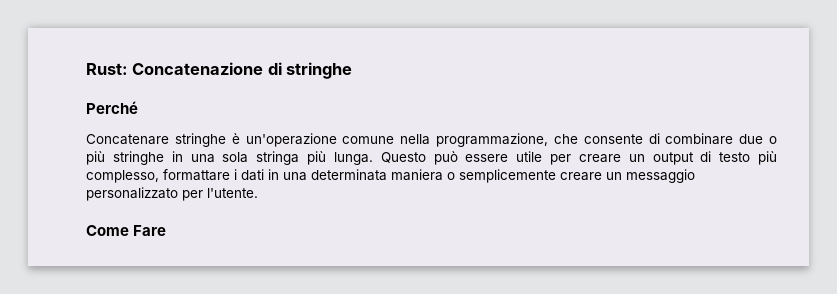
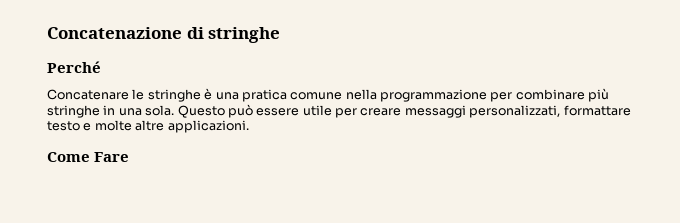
[86,63,128,75] Rust: -> (47, 33) none
(169, 139) none -> [132,89,145,100] le
[245,133,777,147] [86,151,373,165] un'operazione comune nella programmazione, che consente di combinare due o più stringhe in una sola stringa più lunga. -> [215,88,610,102] [47,105,175,118] una pratica comune nella programmazione per combinare più stringhe in una sola.
[628,151,778,165] [86,169,695,183] [86,187,258,201] un output di testo più complesso, formattare i dati in una determinata maniera o semplicemente creare un messaggio personalizzato per l'utente. -> [404,105,631,118] [47,120,249,133] messaggi personalizzati, formattare testo e molte altre applicazioni.

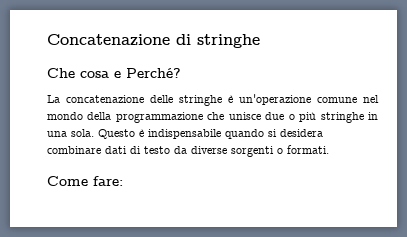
[47,61,101,73] [47,88,585,102] Perché // Concatenare le stringhe è una pratica comune nella programmazione per combinare -> [47,68,181,78] [47,94,379,106] [47,112,295,123] Che cosa e Perché? // La concatenazione delle stringhe è un'operazione comune nel mondo della programmazione che unisce due o
[227,104,631,118] [47,120,249,133] può essere utile per creare messaggi personalizzati, formattare testo e molte altre applicazioni. -> [139,129,323,139] [47,145,329,157] è indispensabile quando si desidera combinare dati di testo da diverse sorgenti o formati.
[94,152,130,162] Fare -> [93,176,123,186] fare:

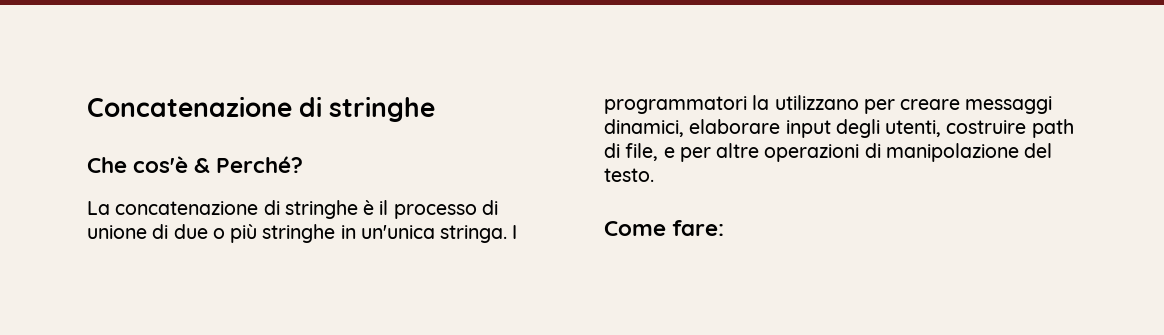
[80,71,121,78] cosa e -> [133,156,211,173] cos'è &
[150,95,173,103] delle -> [263,200,280,215] di
[239,94,379,105] [47,112,261,123] un'operazione comune nel mondo della programmazione che unisce -> [379,200,498,219] [87,224,169,239] il processo di unione di
[47,129,323,139] [47,145,329,157] una sola. Questo è indispensabile quando si desidera combinare dati di testo da diverse sorgenti o formati. -> [360,225,518,243] [604,95,1053,114] [604,119,1074,138] [604,143,1053,162] [604,168,654,182] un'unica stringa. I programmatori la utilizzano per creare messaggi dinamici, elaborare input degli utenti, costruire path di file, e per altre operazioni di manipolazione del testo.

